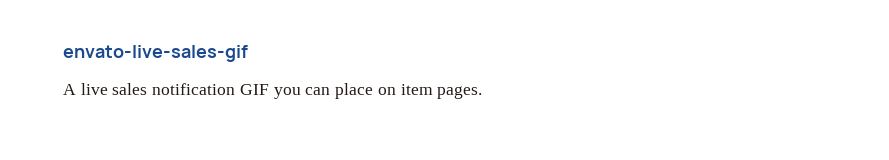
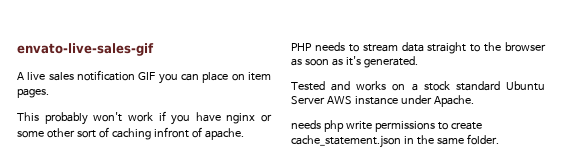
(483, 92) none -> [17,111,272,125] [17,127,244,140] [291,42,546,54] [291,56,418,68] [291,81,545,91] [291,95,474,107] [291,120,482,132] [291,134,499,148] // This probably won't work if you have nginx or some other sort of caching infront of apache. // PHP needs to stream data straight to the browser as soon as it's generated. // Tested and works on a stock standard Ubuntu Server AWS instance under Apache. // needs php write permissions to create cache_statement.json in the same folder.

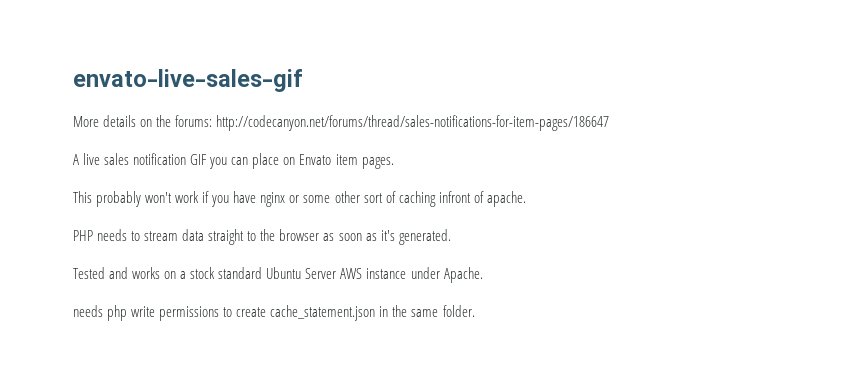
(154, 49) none -> [73,115,610,131] // More details on the forums: http://codecanyon.net/forums/thread/sales-notifications-for-item-pages/186647
(245, 77) none -> [299,154,332,165] Envato

